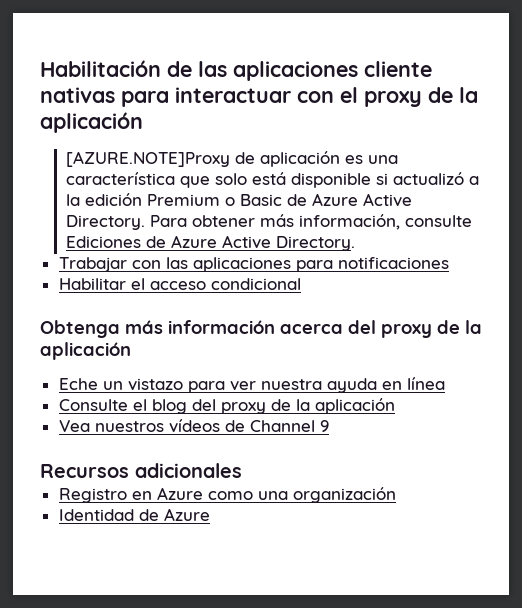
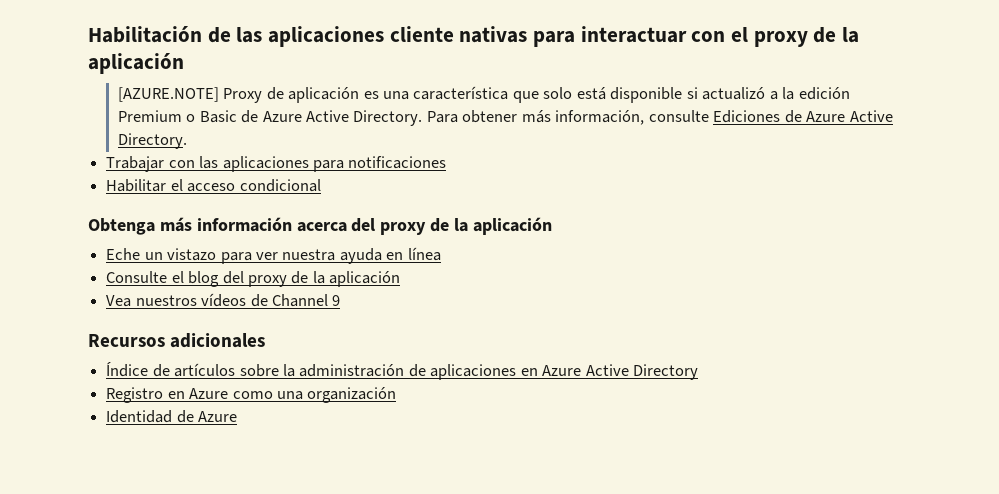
[65,151,230,167] [AZURE.NOTE]Proxy -> [117,87,263,103] [AZURE.NOTE] Proxy
(242, 470) none -> [106,362,699,380] // Índice de artículos sobre la administración de aplicaciones en Azure Active Directory

